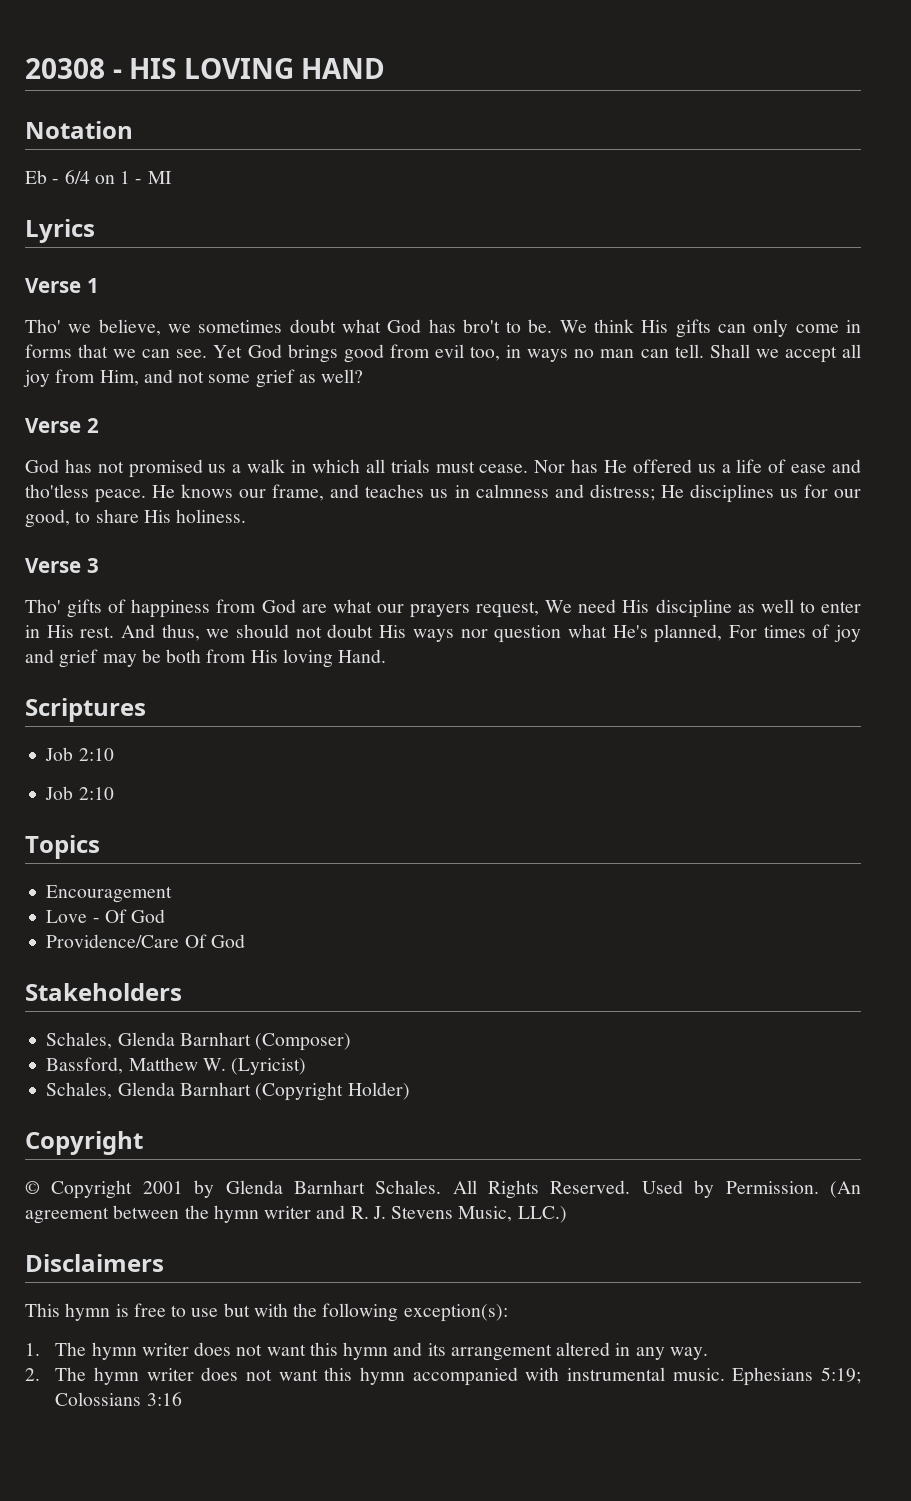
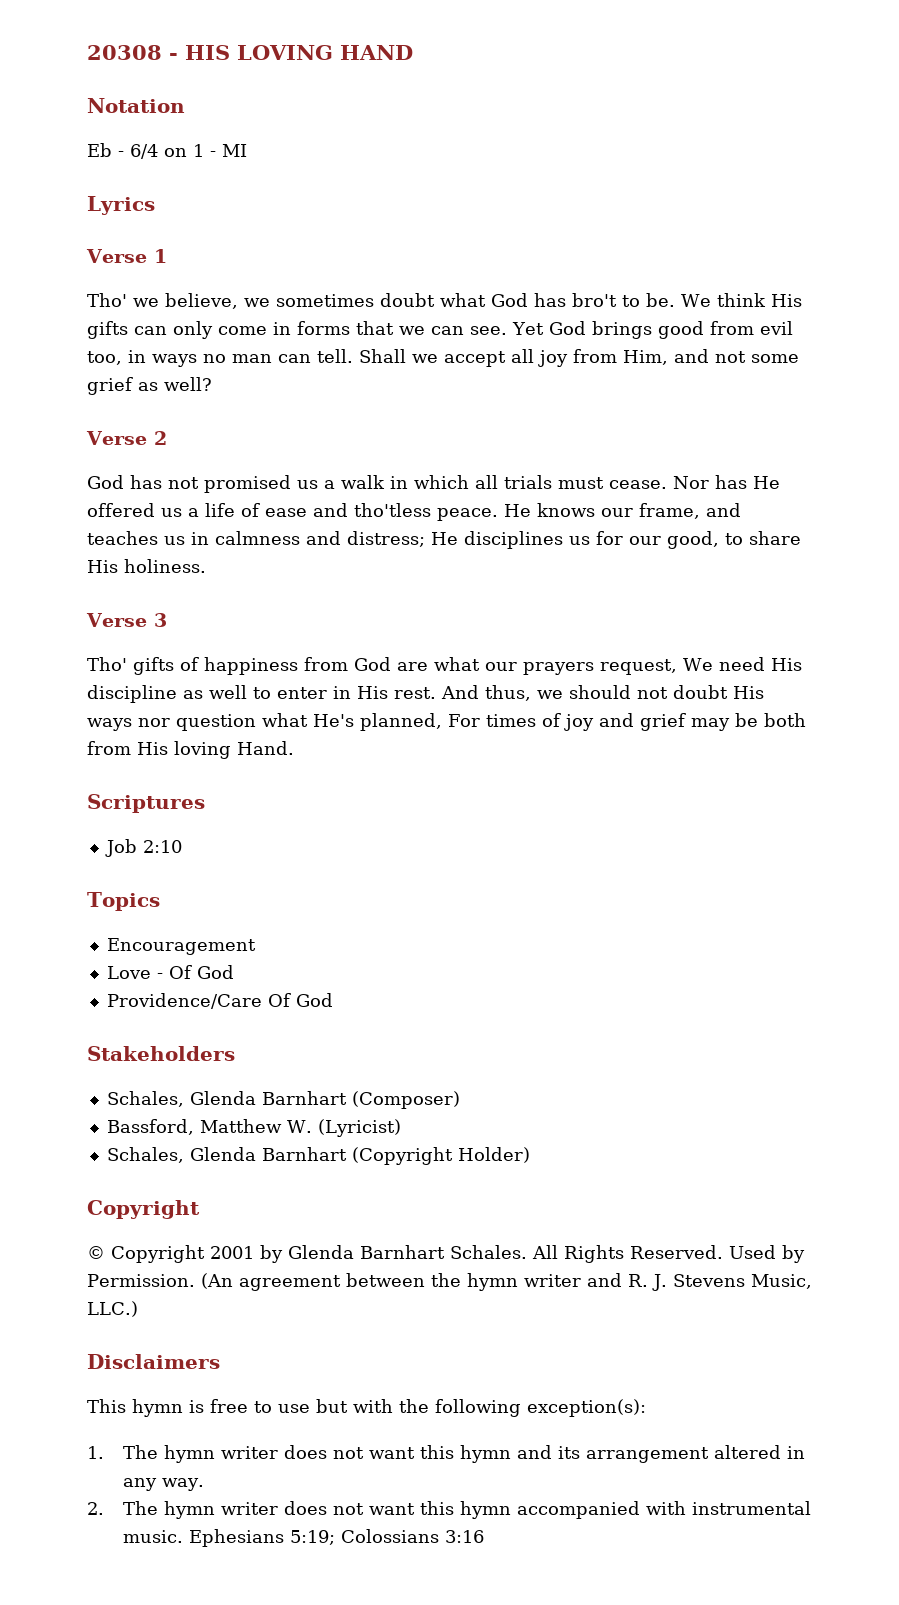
[45,786,114,800] // Job 2:10 -> (182, 846) none

